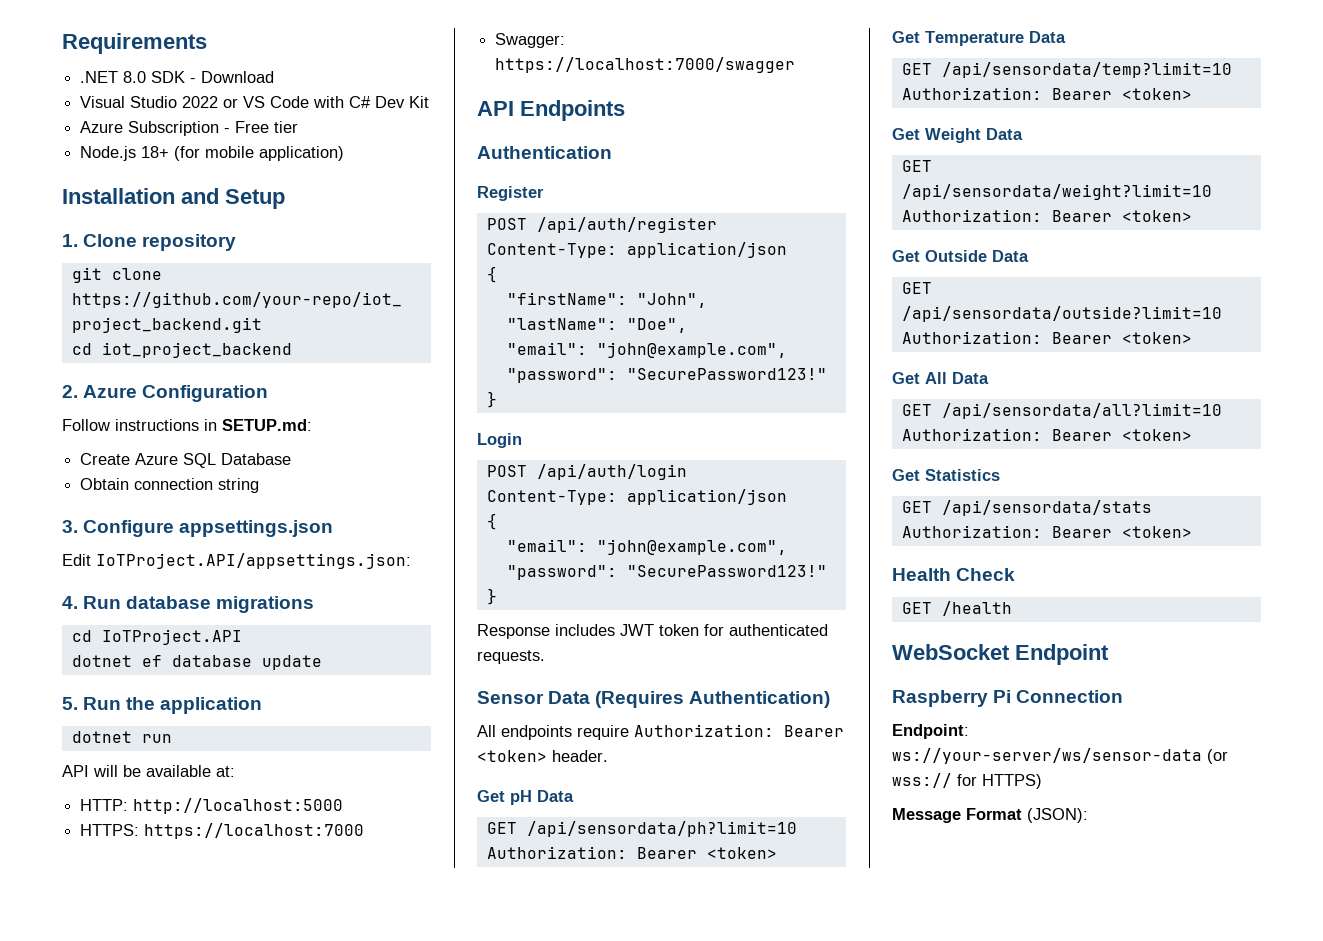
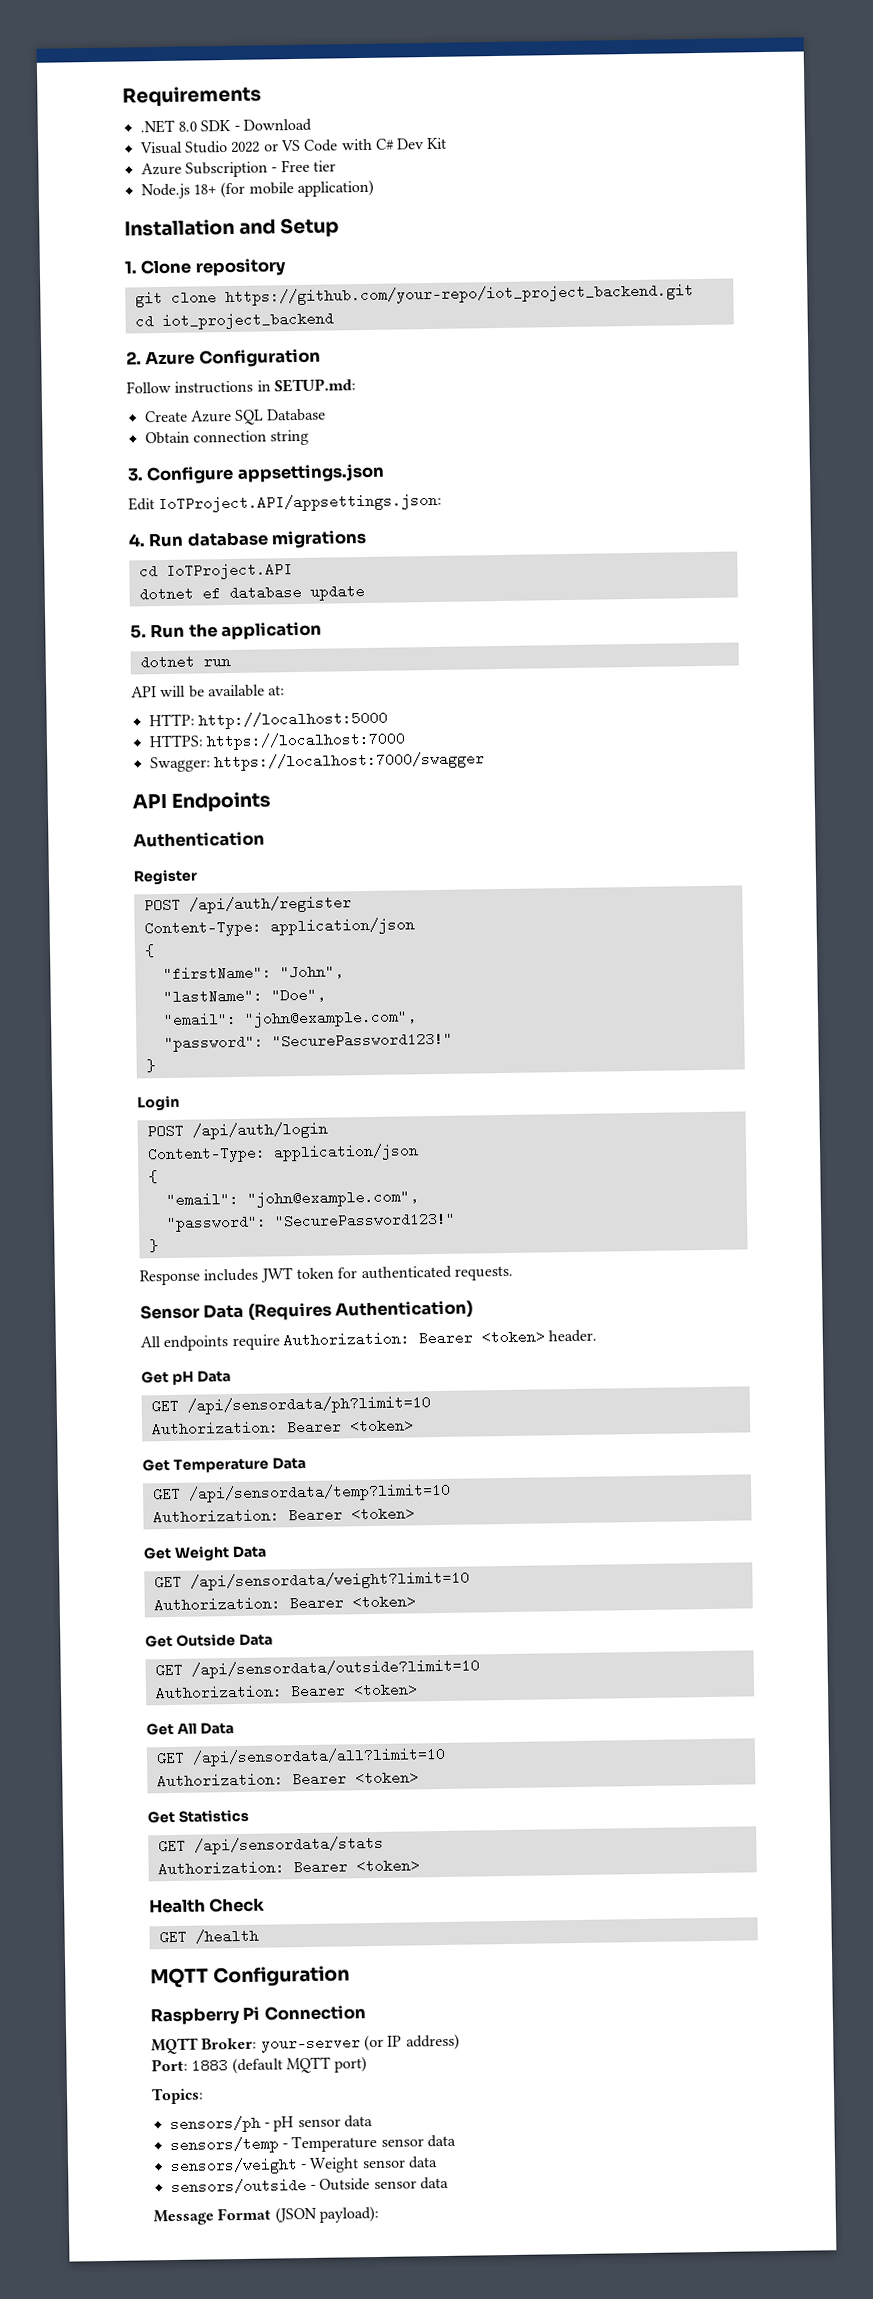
[892,644,1109,665] WebSocket Endpoint -> [150,1965,351,1989] MQTT Configuration
[892,724,969,739] [892,748,1228,764] [892,773,1042,789] Endpoint: ws://your-server/ws/sensor-data (or wss:// for HTTPS) -> [151,2033,460,2055] [151,2056,368,2075] [151,2087,204,2105] [169,2115,373,2134] [169,2134,456,2155] [169,2156,438,2176] [170,2176,449,2195] MQTT Broker: your-server (or IP address) // Port: 1883 (default MQTT port) // Topics: // sensors/ph - pH sensor data // sensors/temp - Temperature sensor data // sensors/weight - Weight sensor data // sensors/outside - Outside sensor data
[1027,808,1088,823] (JSON): -> [274,2205,379,2224] (JSON payload):

